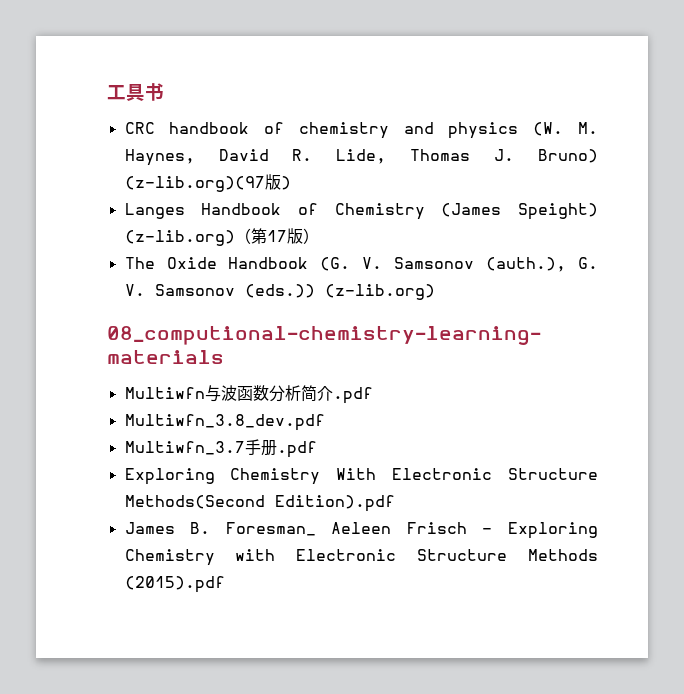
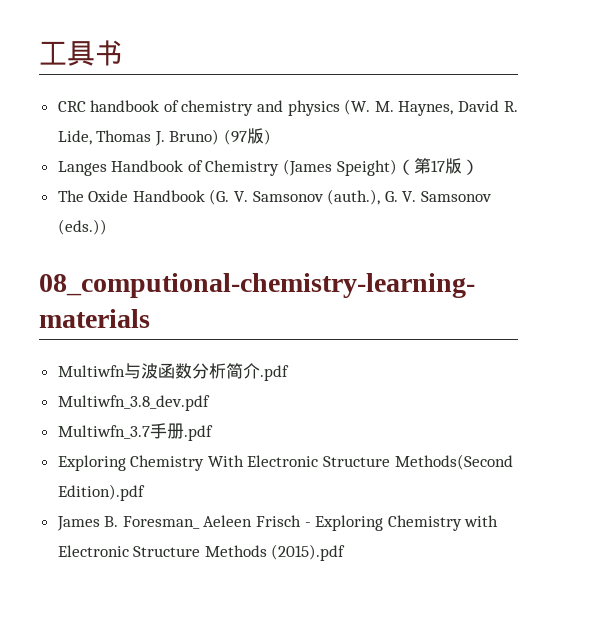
[124,176,265,192] (z-lib.org)(97 -> [224,129,248,145] (97
[124,230,235,246] (z-lib.org) -> (397, 167) none
[324,284,435,300] (z-lib.org) -> (107, 227) none

